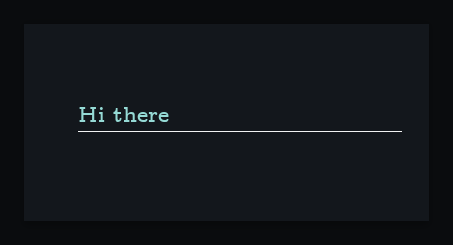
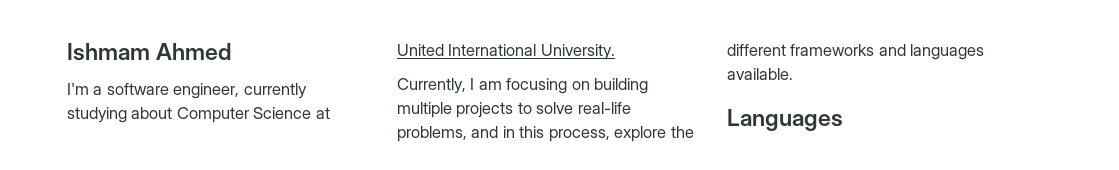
[78,107,169,122] Hi there -> [67,43,233,61] [67,83,307,99] [67,107,330,123] [397,44,615,60] [397,78,649,94] [397,102,631,118] [397,126,694,142] [727,44,985,60] [727,68,793,80] [727,109,843,131] Ishmam Ahmed // I'm a software engineer, currently studying about Computer Science at United International University. // Currently, I am focusing on building multiple projects to solve real-life problems, and in this process, explore the different frameworks and languages available. // Languages

